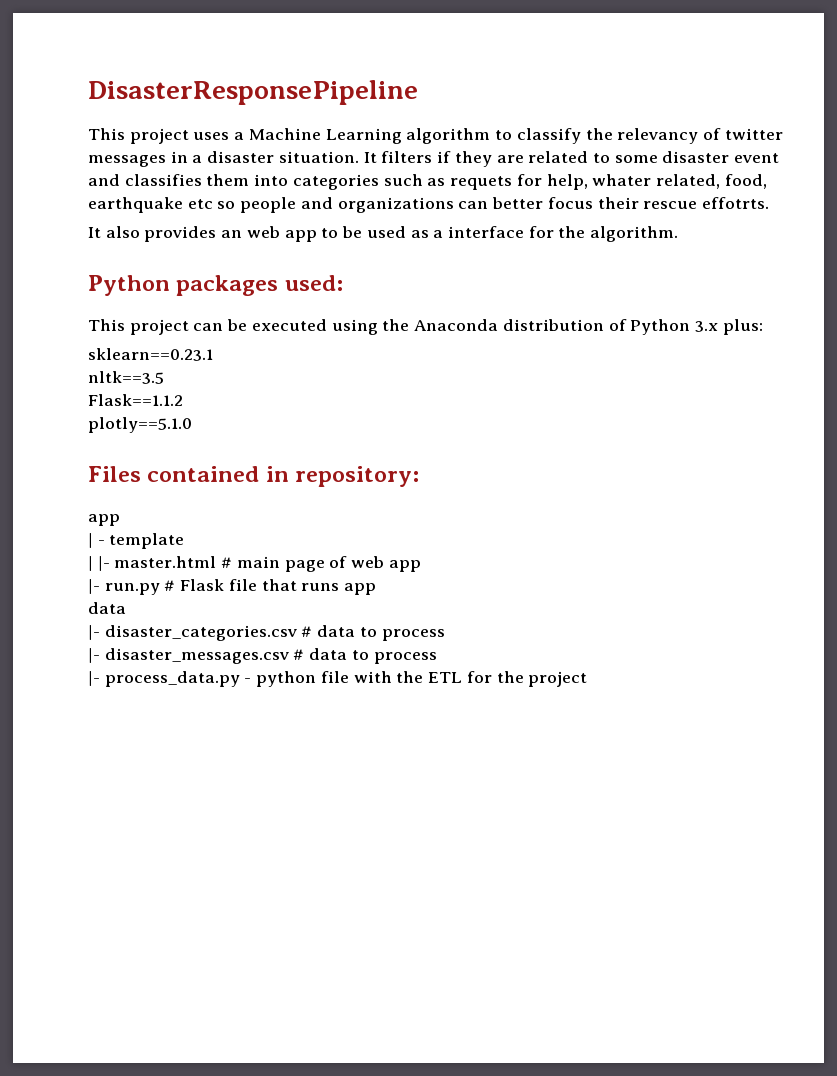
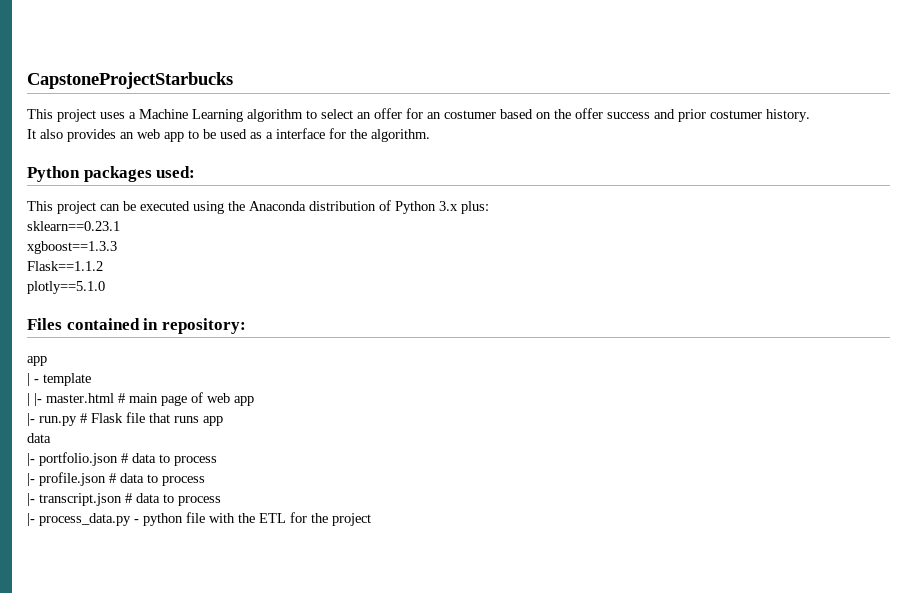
[88,80,418,105] DisasterResponsePipeline -> [27,72,233,89] CapstoneProjectStarbucks
[516,128,783,144] [88,151,780,167] [88,174,767,190] [88,197,769,213] classify the relevancy of twitter messages in a disaster situation. It filters if they are related to some disaster event and classifies them into categories such as requets for help, whater related, food, earthquake etc so people and organizations can better focus their rescue effotrts. -> [321,108,810,122] select an offer for an costumer based on the offer success and prior costumer history.
[88,371,164,384] nltk==3.5 -> [27,241,117,254] xgboost==1.3.3
[104,625,445,641] [88,648,289,664] disaster_categories.csv # data to process // |- disaster_messages.csv -> [39,452,217,466] [27,472,205,486] [27,493,122,506] portfolio.json # data to process // |- profile.json # data to process // |- transcript.json

